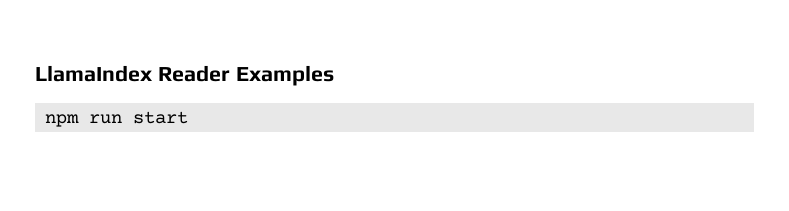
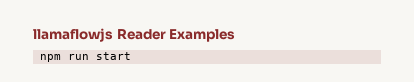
[35,65,153,82] LlamaIndex -> [33,28,113,42] llamaflowjs

